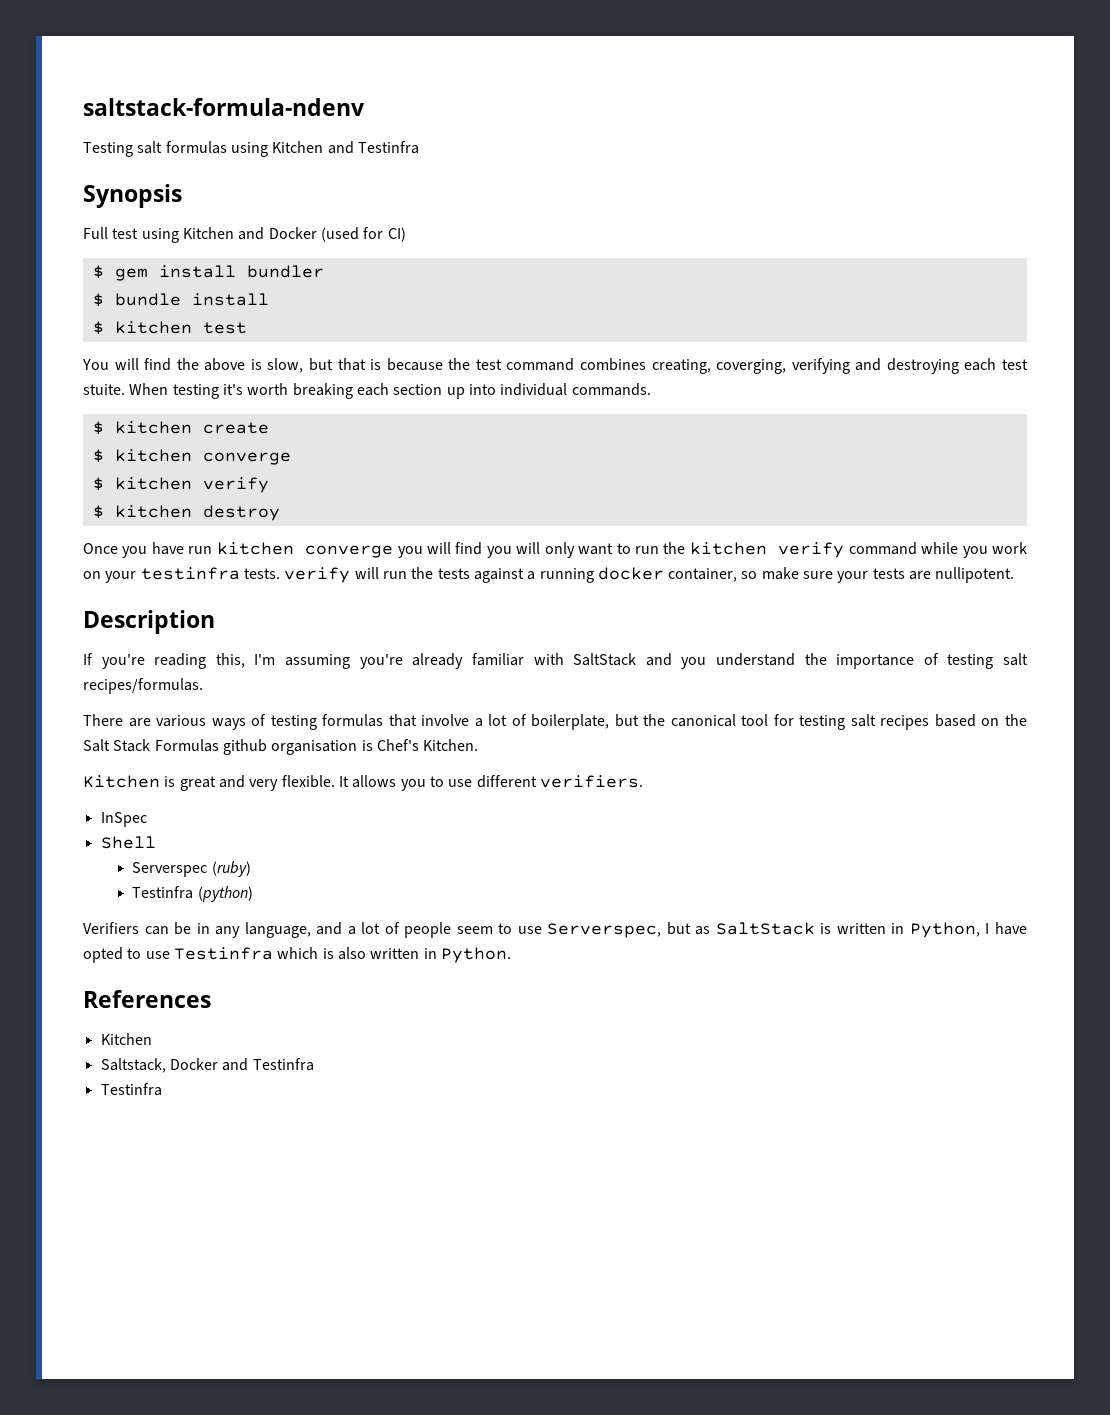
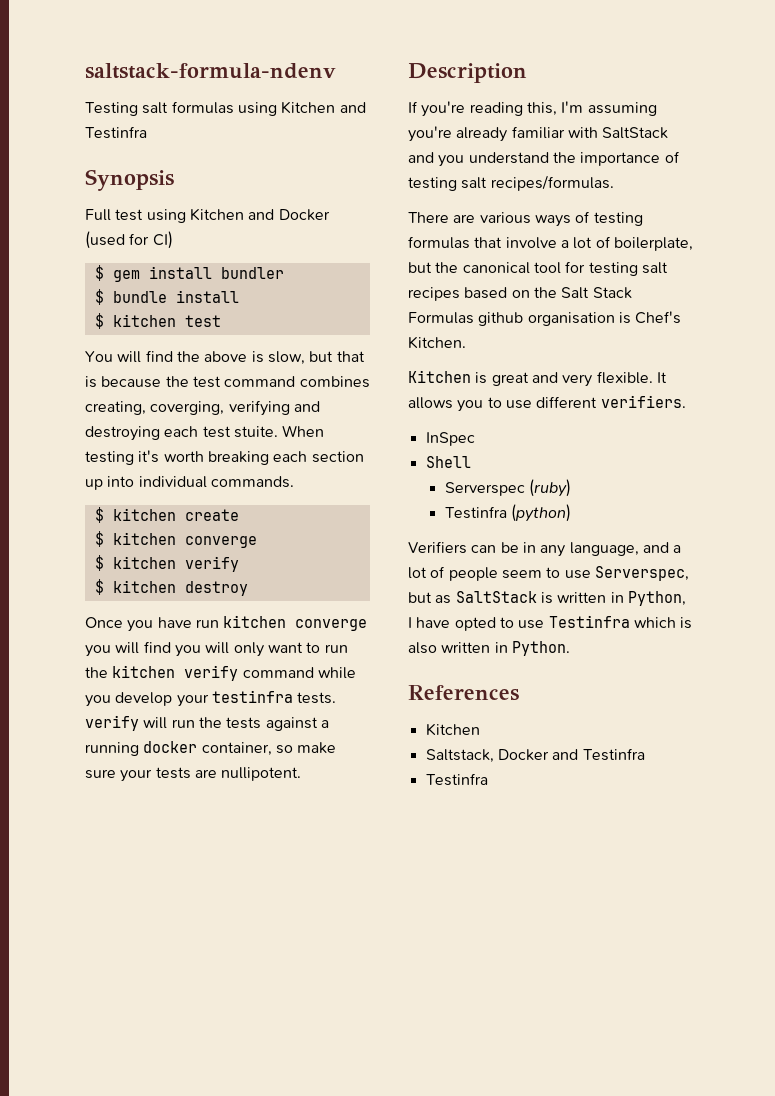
[992,542,1028,554] [83,571,101,579] work on -> [115,692,173,706] develop

